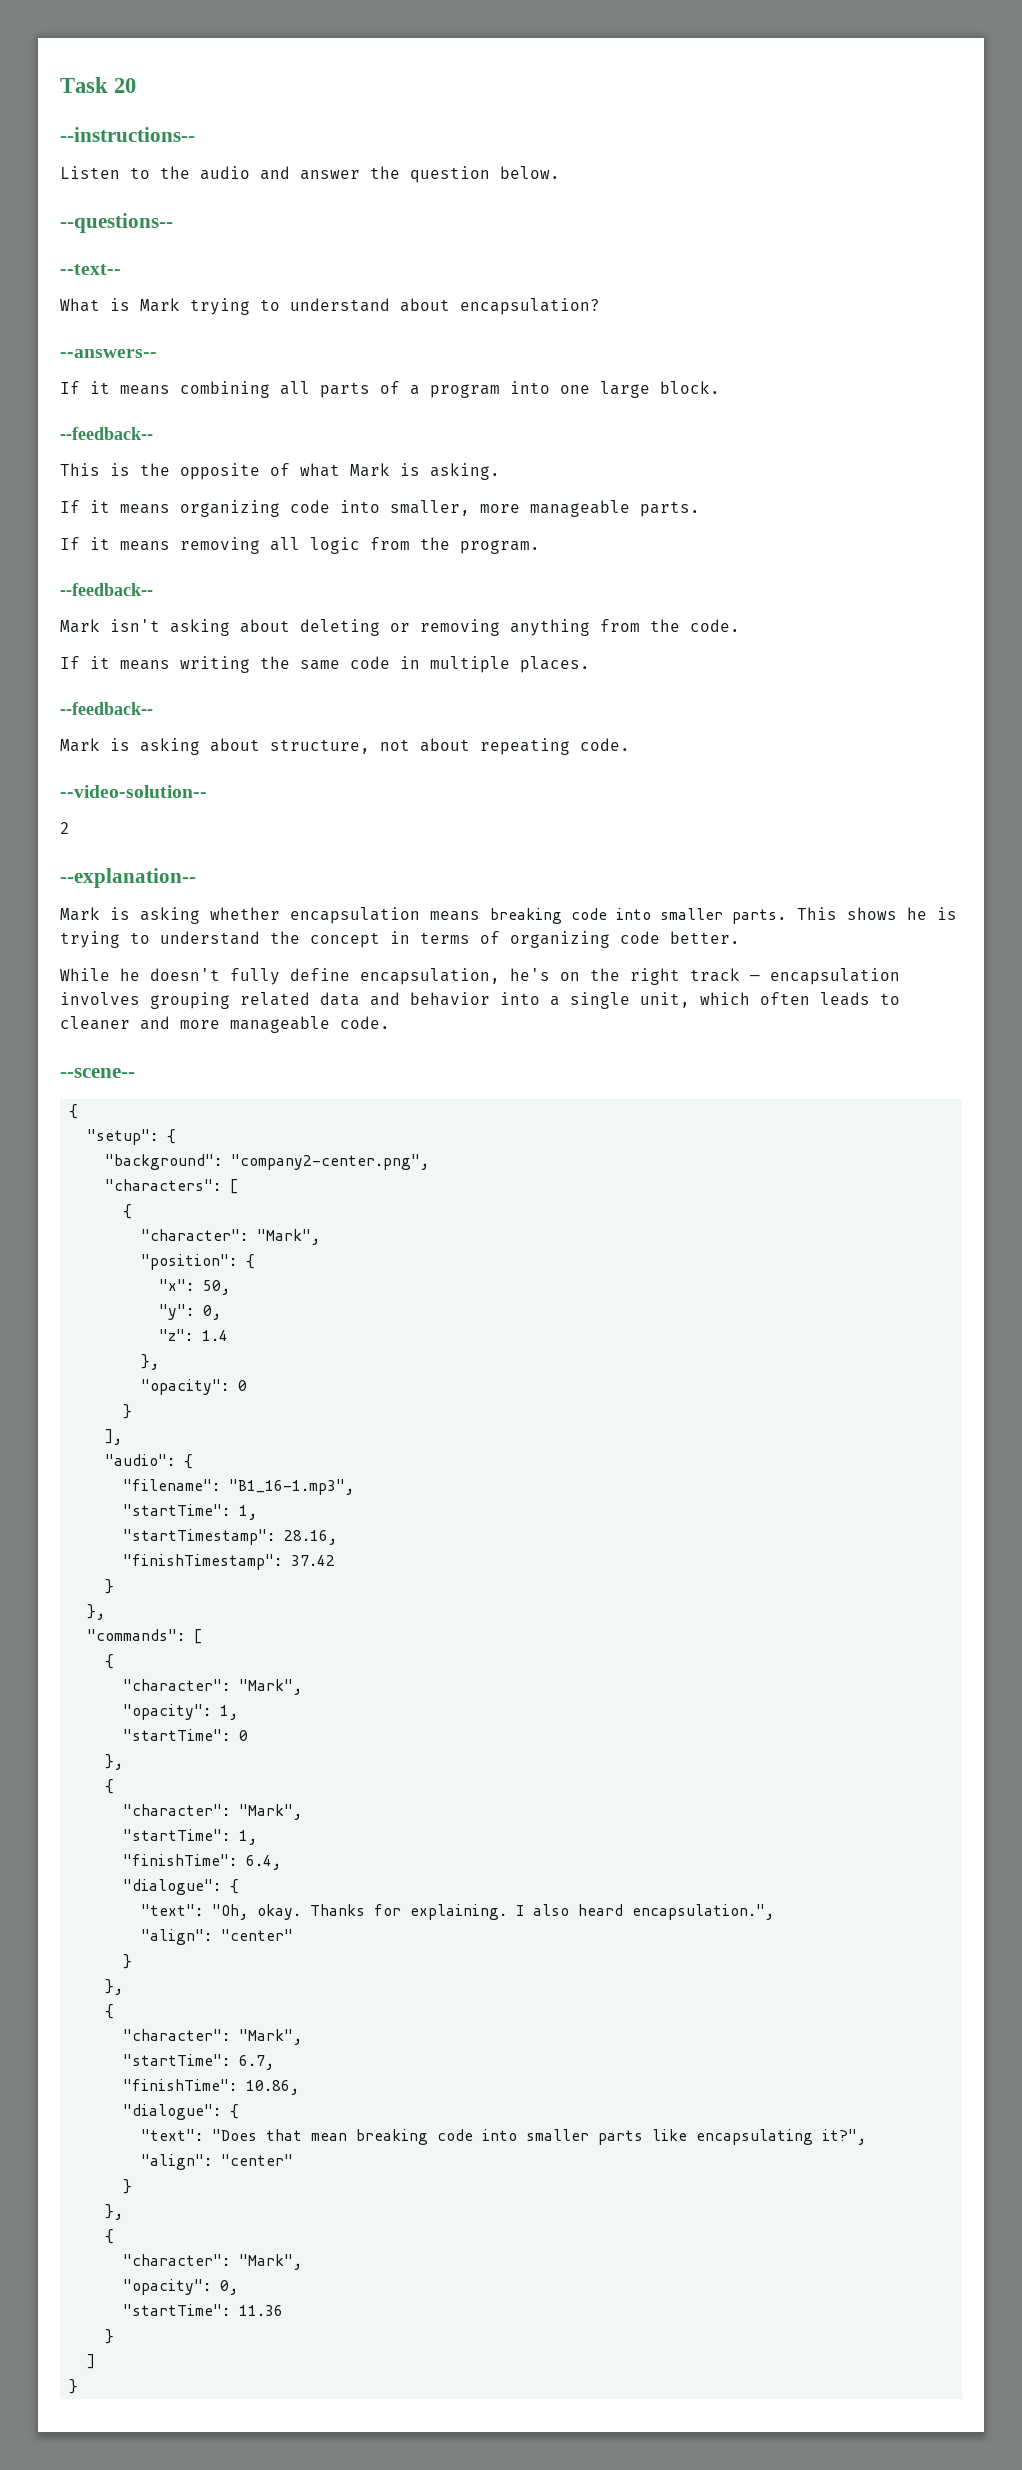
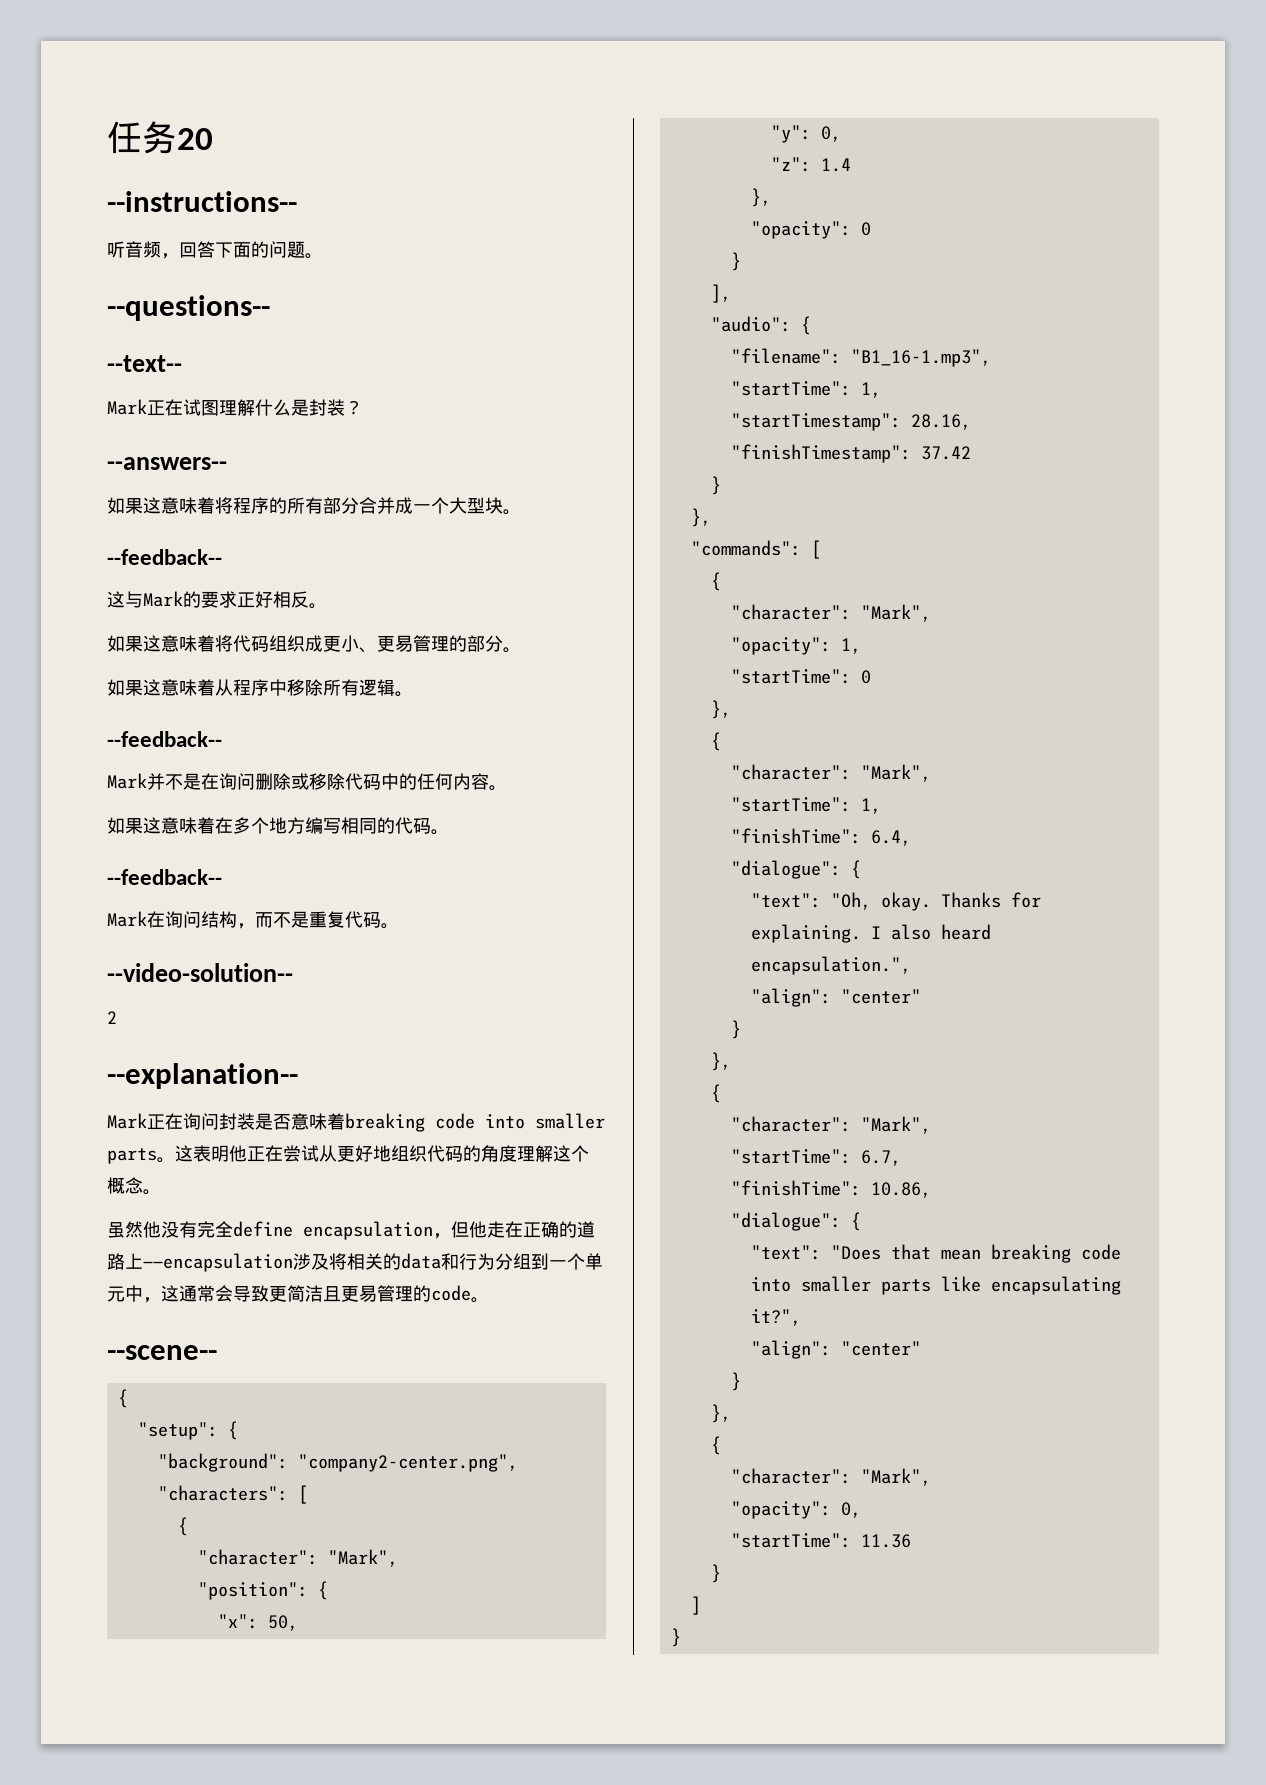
[60,77,108,93] Task -> [107,121,177,154] 任务
[60,166,560,183] [60,213,173,233] [60,264,121,275] [60,298,600,315] [60,349,157,358] [60,381,720,398] [60,427,153,440] [60,463,500,480] [60,500,700,517] [60,537,540,554] [60,583,153,596] [60,619,740,636] [60,656,590,673] [60,702,153,715] [60,738,630,755] [60,785,207,798] [60,822,70,834] [60,868,196,888] [60,907,957,924] [60,931,740,948] [60,968,900,985] [60,992,900,1009] [60,1016,390,1033] Listen to the audio and answer the question below. // --questions-- // --text-- // What is Mark trying to understand about encapsulation? // --answers-- // If it means combining all parts of a program into one large block. // --feedback-- // This is the opposite of what Mark is asking. // If it means organizing code into smaller, more manageable parts. // If it means removing all logic from the program. // --feedback-- // Mark isn't asking about deleting or removing anything from the code. // If it means writing the same code in multiple places. // --feedback-- // Mark is asking about structure, not about repeating code. // --video-solution-- // 2 // --explanation-- // Mark is asking whether encapsulation means breaking code into smaller parts. This shows he is trying to understand the concept in terms of organizing code better. // While he doesn't fully define encapsulation, he's on the right track — encapsulation involves grouping related data and behavior into a single unit, which often leads to cleaner and more manageable code. -> [107,241,323,259] [107,295,270,321] [107,355,182,372] [107,399,363,416] [107,457,227,470] [107,497,521,515] [107,549,222,565] [107,591,327,609] [107,635,521,653] [107,679,413,697] [107,731,222,747] [107,773,507,791] [107,817,449,835] [107,869,222,885] [107,911,399,929] [107,963,293,982] [107,1011,117,1024] [107,1063,298,1089] [107,1113,605,1132] [107,1145,589,1164] [107,1177,161,1195] [107,1221,595,1240] [107,1253,603,1272] [107,1285,489,1303] 听音频，回答下面的问题。 // --questions-- // --text-- // Mark正在试图理解什么是封装？ // --answers-- // 如果这意味着将程序的所有部分合并成一个大型块。 // --feedback-- // 这与Mark的要求正好相反。 // 如果这意味着将代码组织成更小、更易管理的部分。 // 如果这意味着从程序中移除所有逻辑。 // --feedback-- // Mark并不是在询问删除或移除代码中的任何内容。 // 如果这意味着在多个地方编写相同的代码。 // --feedback-- // Mark在询问结构，而不是重复代码。 // --video-solution-- // 2 // --explanation-- // Mark正在询问封装是否意味着breaking code into smaller parts。这表明他正在尝试从更好地组织代码的角度理解这个概念。 // 虽然他没有完全define encapsulation，但他走在正确的道路上——encapsulation涉及将相关的data和行为分组到一个单元中，这通常会导致更简洁且更易管理的code。

